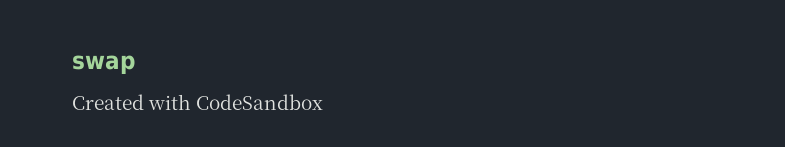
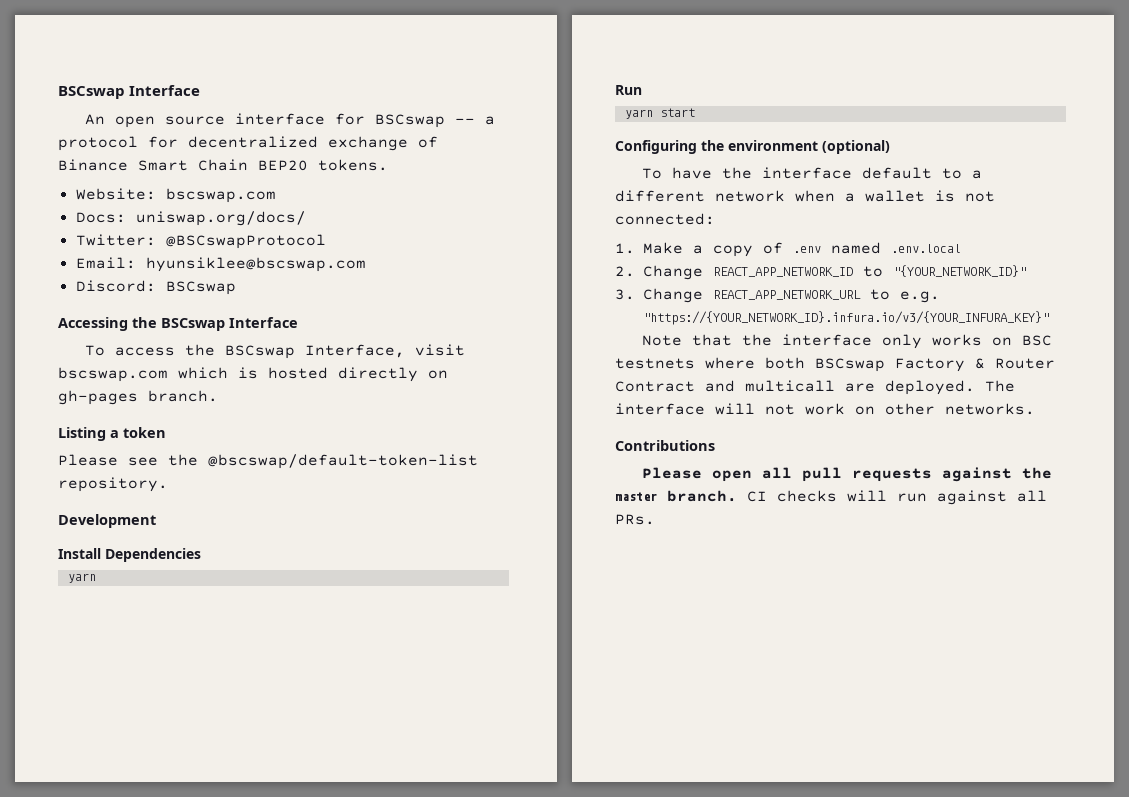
[72,55,135,74] [72,94,324,110] swap // Created with CodeSandbox -> [58,85,201,99] [85,113,496,128] [58,136,438,151] [58,159,388,171] [75,188,276,203] [75,211,306,226] [75,234,326,249] [75,257,366,272] [75,280,236,295] [58,317,298,331] [85,344,466,359] [58,367,448,382] [58,390,218,405] [58,427,166,441] [58,454,478,469] [58,477,168,492] [58,514,156,528] [58,548,201,562] [67,573,96,583] [615,85,642,95] [624,108,695,119] [615,140,890,154] [642,167,983,179] [615,190,995,202] [615,213,715,225] [615,242,961,257] [615,265,1026,280] [615,288,940,303] [643,311,1049,325] [642,334,1053,349] [615,357,1055,372] [615,380,1015,395] [615,403,1035,415] [615,440,715,451] [642,467,1053,482] [615,490,1047,505] [615,514,655,525] BSCswap Interface // An open source interface for BSCswap -- a protocol for decentralized exchange of Binance Smart Chain BEP20 tokens. // Website: bscswap.com // Docs: uniswap.org/docs/ // Twitter: @BSCswapProtocol // Email: hyunsiklee@bscswap.com // Discord: BSCswap // Accessing the BSCswap Interface // To access the BSCswap Interface, visit bscswap.com which is hosted directly on gh-pages branch. // Listing a token // Please see the @bscswap/default-token-list repository. // Development // Install Dependencies // yarn // Run // yarn start // Configuring the environment (optional) // To have the interface default to a different network when a wallet is not connected: // 1. Make a copy of .env named .env.local // 2. Change REACT_APP_NETWORK_ID to "{YOUR_NETWORK_ID}" // 3. Change REACT_APP_NETWORK_URL to e.g. "https://{YOUR_NETWORK_ID}.infura.io/v3/{YOUR_INFURA_KEY}" // Note that the interface only works on BSC testnets where both BSCswap Factory & Router Contract and multicall are deployed. The interface will not work on other networks. // Contributions // Please open all pull requests against the master branch. CI checks will run against all PRs.

